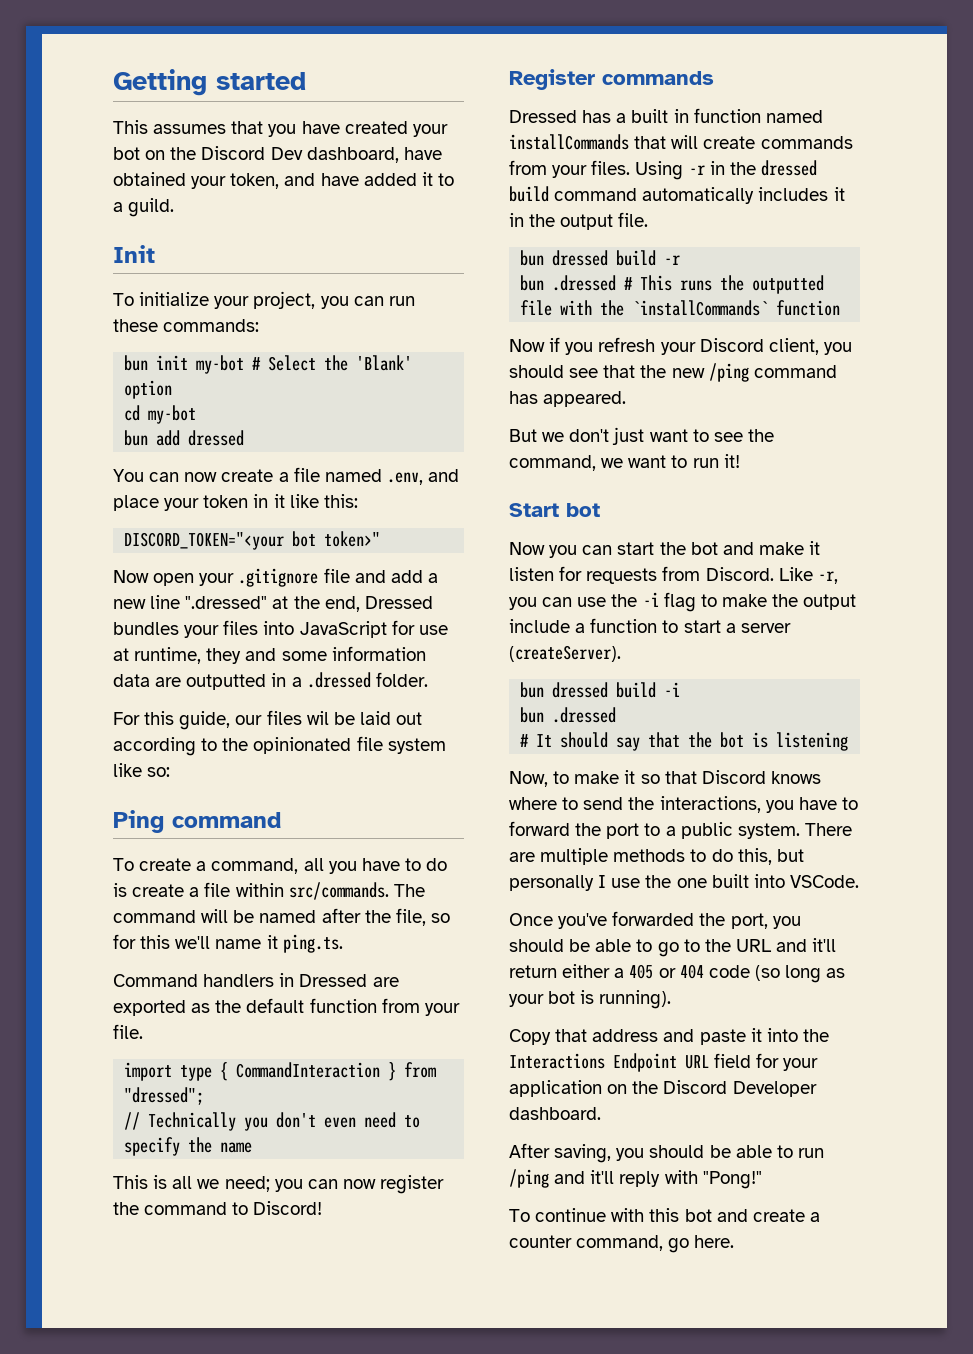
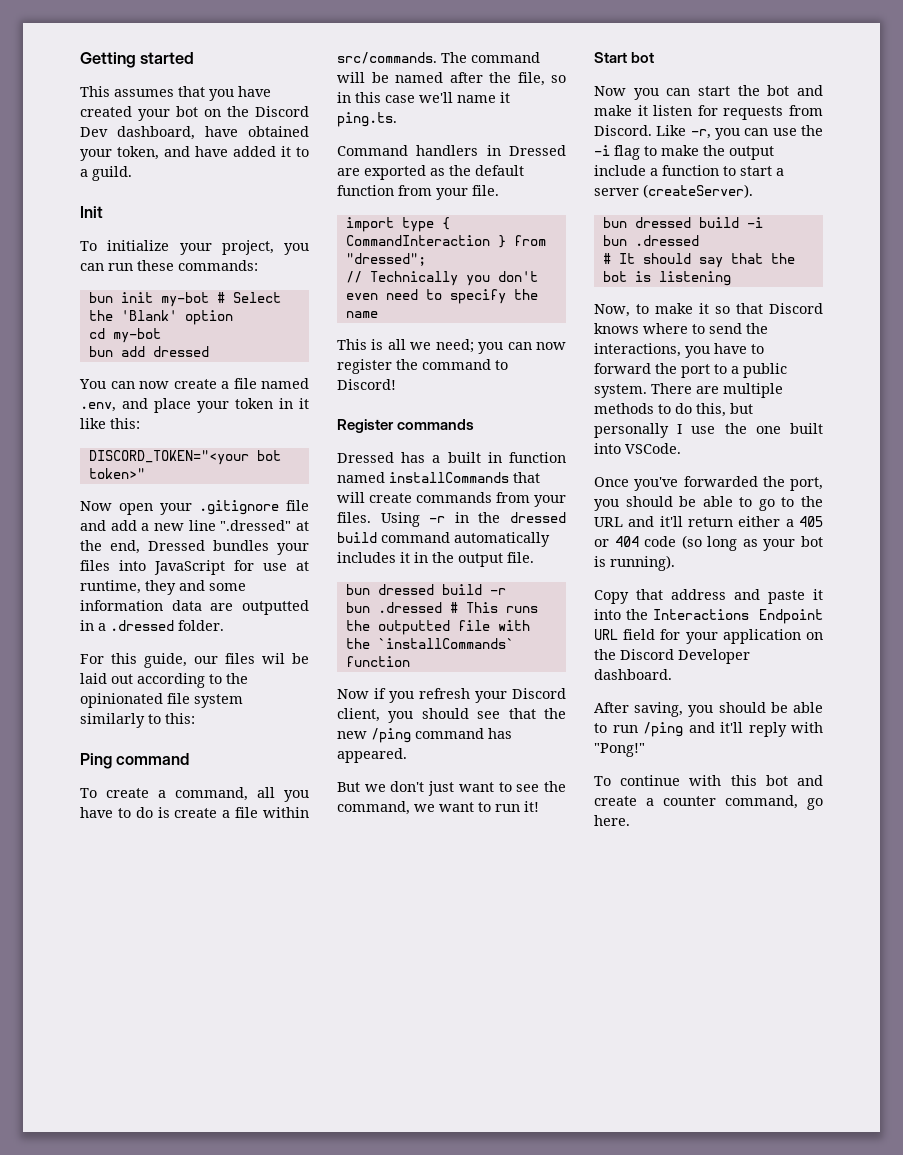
[113,763,171,777] like so: -> [80,713,195,728] similarly to this:
[113,934,171,949] for this -> [337,92,415,103] in this case

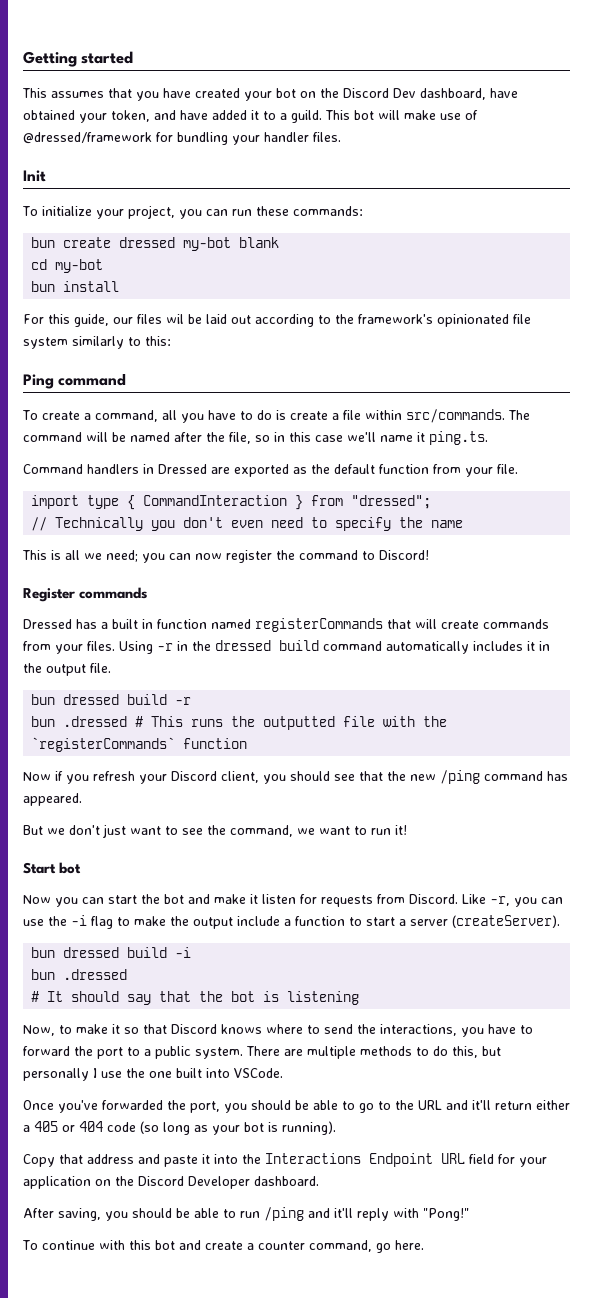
(132, 173) none -> [325,110,478,120] [23,132,341,145] This bot will make use of @dressed/framework for bundling your handler files.
[120,292,281,307] [88,310,233,325] [88,328,161,343] [88,346,209,357] [79,378,309,389] [80,398,309,413] [80,418,140,429] [88,450,281,465] [88,468,145,479] [80,500,309,515] [80,520,309,531] [80,540,309,555] [80,560,309,575] [80,580,246,595] [80,600,309,615] [80,620,224,631] init my-bot # Select the 'Blank' option // cd my-bot // bun add dressed // You can now create a file named .env, and place your token in it like this: // DISCORD_TOKEN="<your bot token>" // Now open your .gitignore file and add a new line ".dressed" at the end, Dressed bundles your files into JavaScript for use at runtime, they and some information data are outputted in a .dressed folder. -> [63,237,280,251] [31,259,104,273] [31,281,120,292] create dressed my-bot blank // cd my-bot // bun install
(248, 678) none -> [358,314,433,324] framework's
[389,472,509,483] installCommands -> [255,618,383,632] registerCommands
[377,638,514,649] `installCommands` -> [31,737,176,752] `registerCommands`

